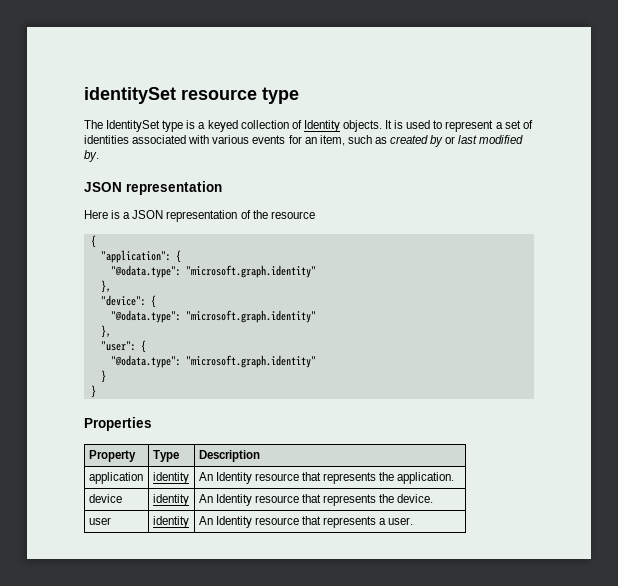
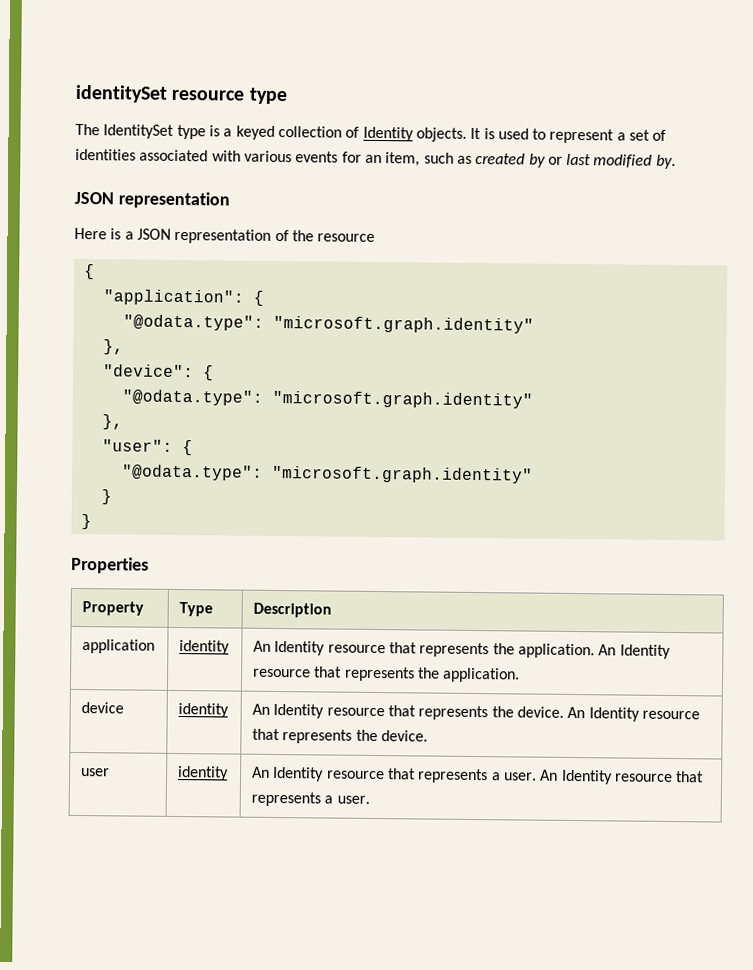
(455, 478) none -> [598,644,671,659] [253,666,521,683] An Identity resource that represents the application.
(434, 498) none -> [567,706,700,722] [252,728,428,744] An Identity resource that represents the device.
(414, 521) none -> [540,769,705,785] [251,791,370,807] An Identity resource that represents a user.

